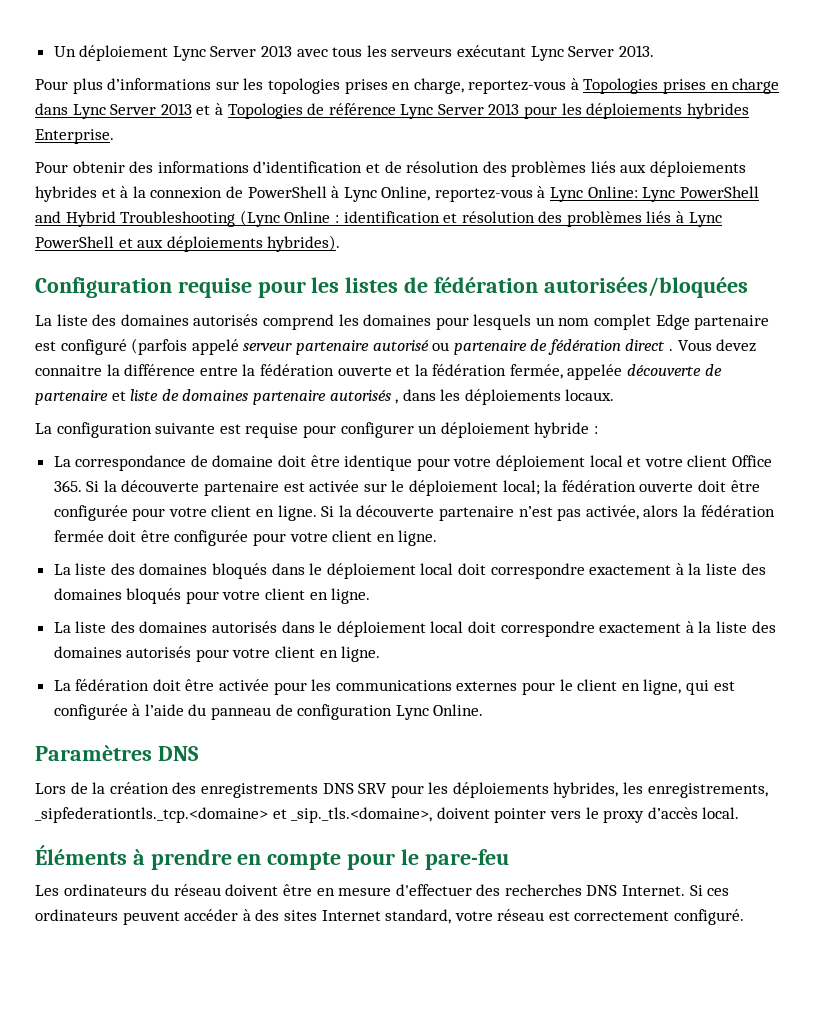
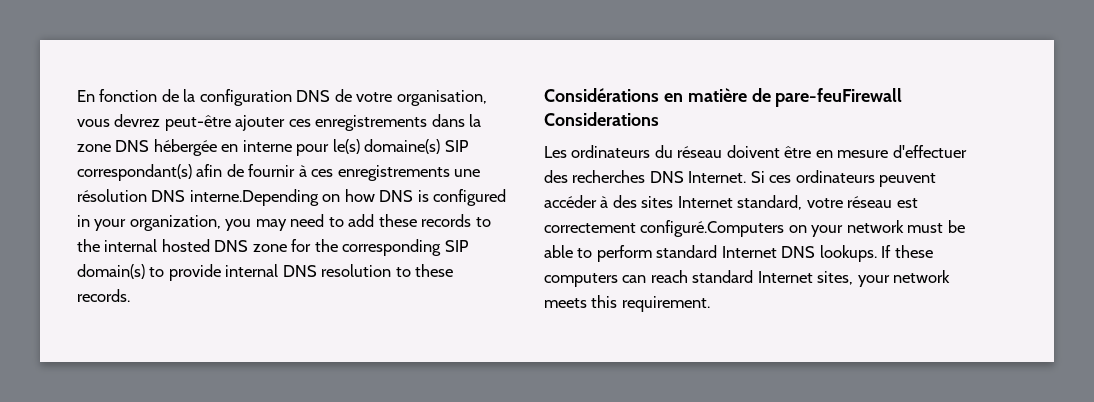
[53,45,654,61] [35,78,780,94] [35,103,749,119] [35,129,114,144] [35,161,747,177] [35,186,759,202] [35,210,722,227] [35,235,341,252] [35,277,748,298] [35,314,770,330] [35,338,757,355] [35,364,722,380] [35,389,615,405] [35,422,598,438] [53,455,772,471] [53,480,760,496] [53,505,775,521] [53,530,438,546] [53,563,766,579] [53,588,371,604] [53,621,776,637] [53,646,381,662] [53,679,735,695] [53,704,484,720] [35,745,199,761] [35,782,768,798] [35,807,740,823] [35,845,509,870] Un déploiement Lync Server 2013 avec tous les serveurs exécutant Lync Server 2013. // Pour plus d’informations sur les topologies prises en charge, reportez-vous à Topologies prises en charge dans Lync Server 2013 et à Topologies de référence Lync Server 2013 pour les déploiements hybrides Enterprise. // Pour obtenir des informations d’identification et de résolution des problèmes liés aux déploiements hybrides et à la connexion de PowerShell à Lync Online, reportez-vous à Lync Online: Lync PowerShell and Hybrid Troubleshooting (Lync Online : identification et résolution des problèmes liés à Lync PowerShell et aux déploiements hybrides). // Configuration requise pour les listes de fédération autorisées/bloquées // La liste des domaines autorisés comprend les domaines pour lesquels un nom complet Edge partenaire est configuré (parfois appelé serveur partenaire autorisé ou partenaire de fédération direct . Vous devez connaitre la différence entre la fédération ouverte et la fédération fermée, appelée découverte de partenaire et liste de domaines partenaire autorisés , dans les déploiements locaux. // La configuration suivante est requise pour configurer un déploiement hybride : // La correspondance de domaine doit être identique pour votre déploiement local et votre client Office 365. Si la découverte partenaire est activée sur le déploiement local; la fédération ouverte doit être configurée pour votre client en ligne. Si la découverte partenaire n’est pas activée, alors la fédération fermée doit être configurée pour votre client en ligne. // La liste des domaines bloqués dans le déploiement local doit correspondre exactement à la liste des domaines bloqués pour votre client en ligne. // La liste des domaines autorisés dans le déploiement local doit correspondre exactement à la liste des domaines autorisés pour votre client en ligne. // La fédération doit être activée pour les communications externes pour le client en ligne, qui est configurée à l’aide du panneau de configuration Lync Online. // Paramètres DNS // Lors de la création des enregistrements DNS SRV pour les déploiements hybrides, les enregistrements, _sipfederationtls._tcp.<domaine> et _sip._tls.<domaine>, doivent pointer vers le proxy d’accès local. // Éléments à prendre en compte pour le pare-feu -> [77,89,487,106] [77,114,482,131] [77,139,469,156] [77,164,481,181] [77,189,507,206] [77,214,491,231] [77,239,469,256] [77,264,454,281] [77,289,130,302] [544,88,903,107] [544,112,659,126] En fonction de la configuration DNS de votre organisation, vous devrez peut-être ajouter ces enregistrements dans la zone DNS hébergée en interne pour le(s) domaine(s) SIP correspondant(s) afin de fournir à ces enregistrements une résolution DNS interne.Depending on how DNS is configured in your organization, you may need to add these records to the internal hosted DNS zone for the corresponding SIP domain(s) to provide internal DNS resolution to these records. // Considérations en matière de pare-feuFirewall Considerations
[674,909,745,925] configuré. -> [640,220,965,237] [544,245,933,262] [544,270,951,287] [544,295,710,312] configuré.Computers on your network must be able to perform standard Internet DNS lookups. If these computers can reach standard Internet sites, your network meets this requirement.

